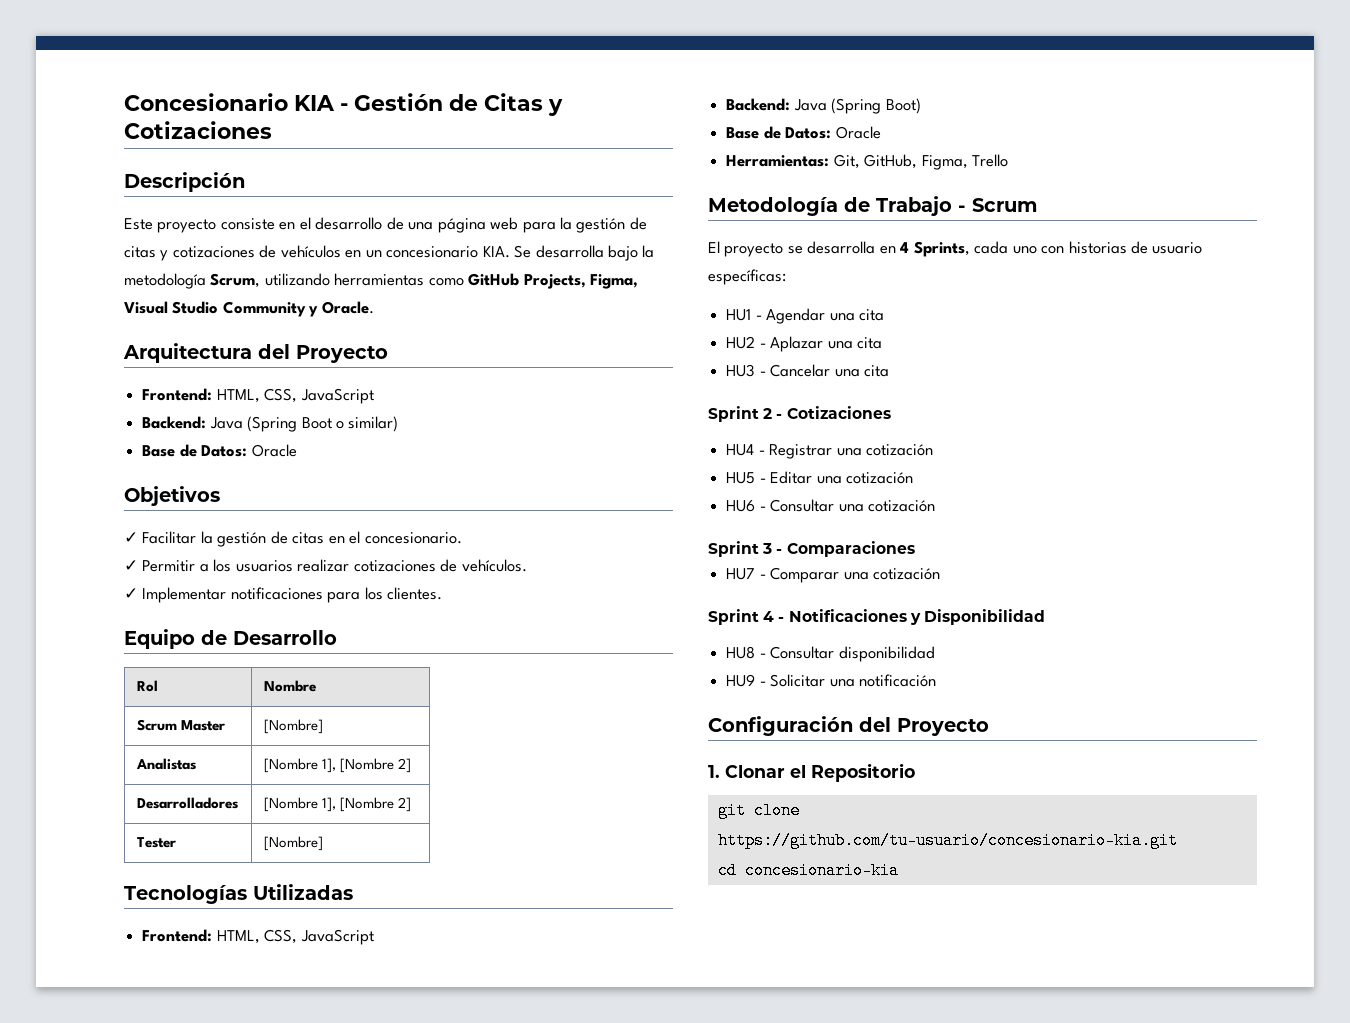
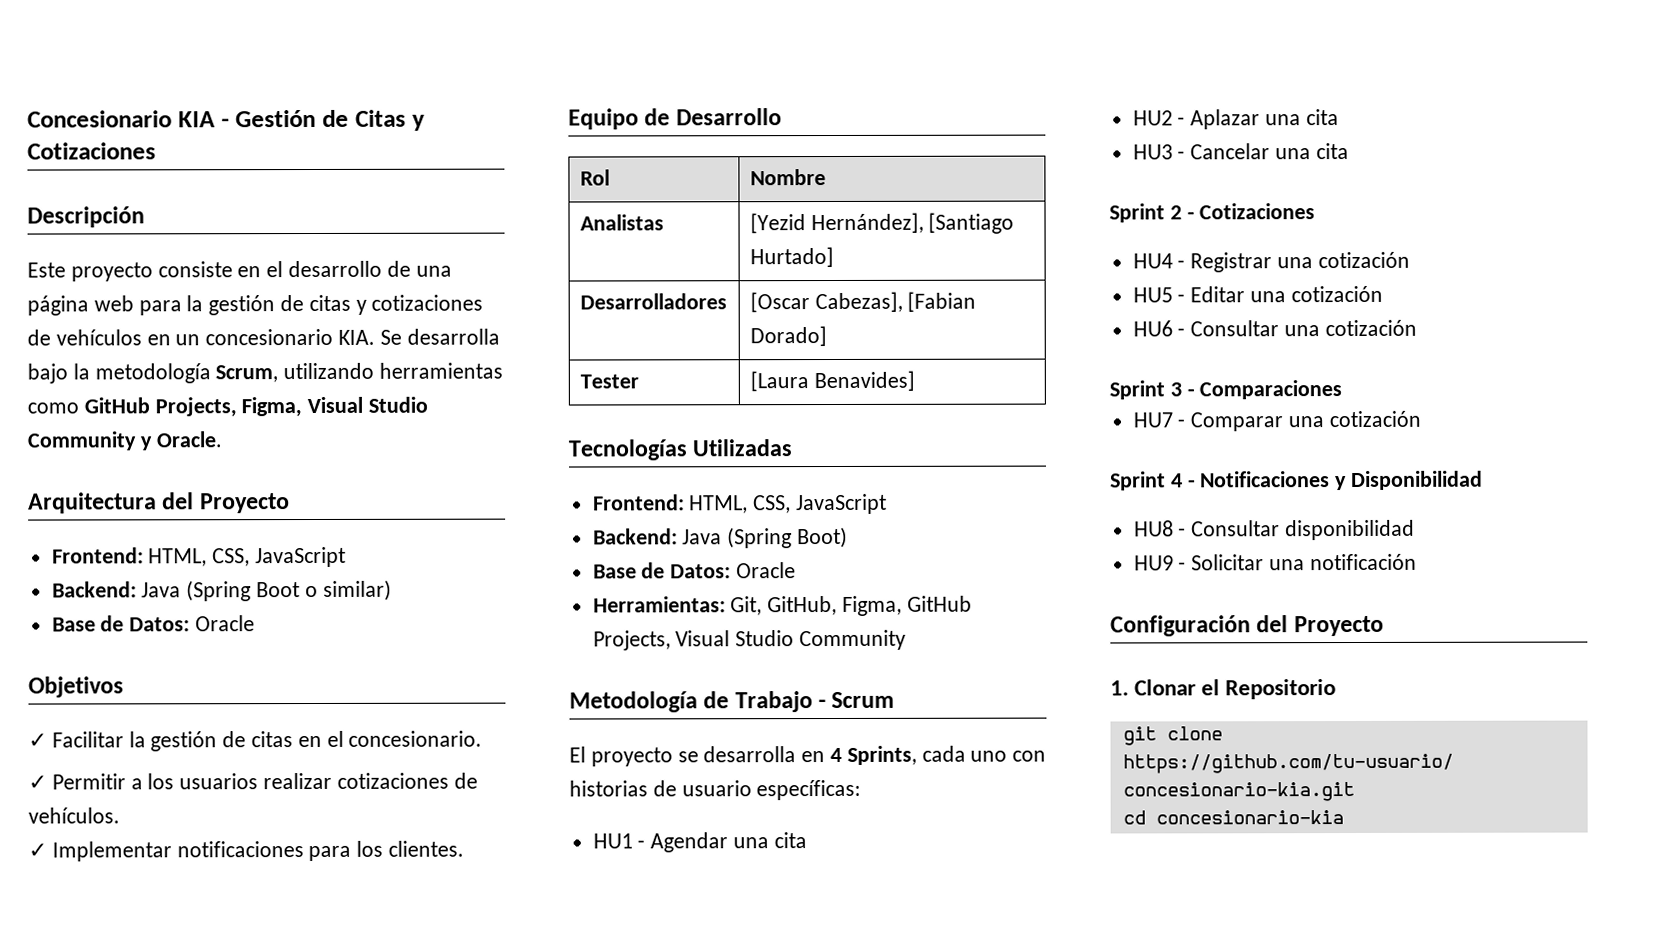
[136,719,225,731] [263,719,323,734] [135,758,196,770] [263,758,411,773] [136,797,238,809] [263,797,411,812] Scrum Master | [Nombre] // Analistas | [Nombre 1], [Nombre 2] // Desarrolladores | [Nombre 1], [Nombre 2] -> [579,214,664,231] [749,212,1015,234] [749,247,834,268] [579,293,727,310] [749,291,977,313] [749,326,827,347] Analistas | [Yezid Hernández], [Santiago Hurtado] // Desarrolladores | [Oscar Cabezas], [Fabian Dorado]
[263,836,323,851] [Nombre] -> [749,370,915,392] [Laura Benavides]
[971,154,1008,167] Trello -> [906,595,972,612] [592,629,907,651] GitHub Projects, Visual Studio Community

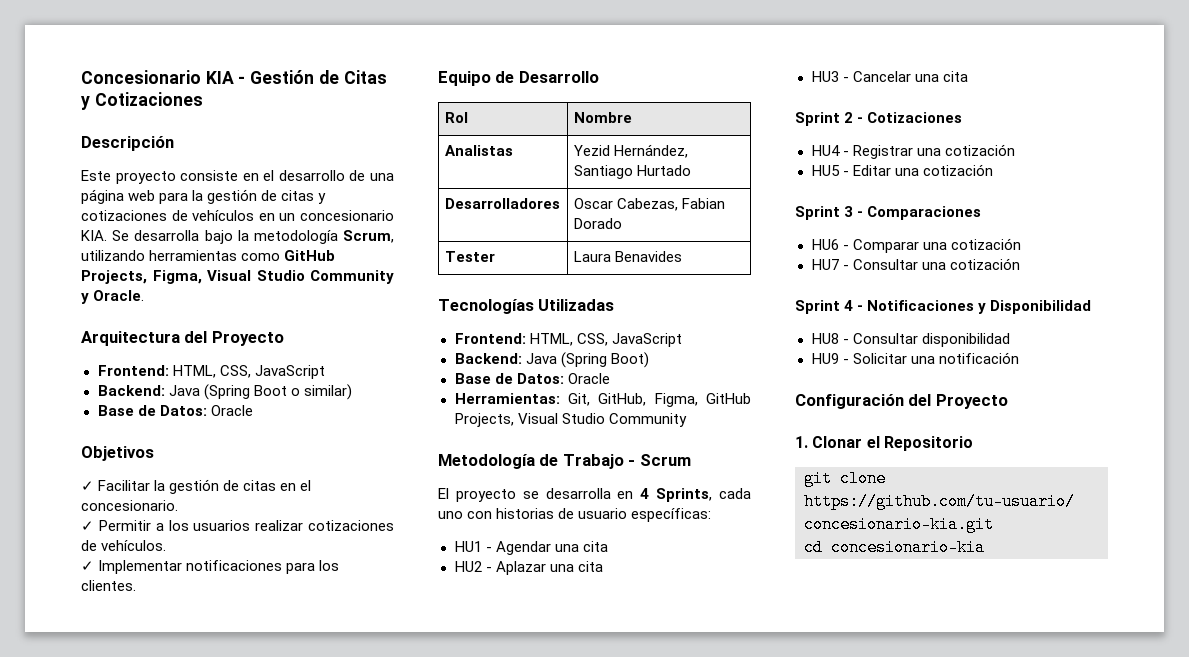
[749,212,1015,234] [749,247,834,268] [579,293,727,310] [749,291,977,313] [749,326,827,347] [Yezid Hernández], [Santiago Hurtado] // Desarrolladores | [Oscar Cabezas], [Fabian Dorado] -> [573,144,688,158] [573,165,691,179] [444,198,560,209] [573,198,725,211] [573,218,622,229] Yezid Hernández, Santiago Hurtado // Desarrolladores | Oscar Cabezas, Fabian Dorado
[749,370,915,392] [Laura Benavides] -> [573,251,682,262] Laura Benavides
[1132,319,1417,337] // HU6 - Consultar una cotización -> (993, 170) none
(1343, 390) none -> [811,238,1021,253] // HU6 - Comparar una cotización
[1190,412,1284,432] Comparar -> [852,259,918,270] Consultar

